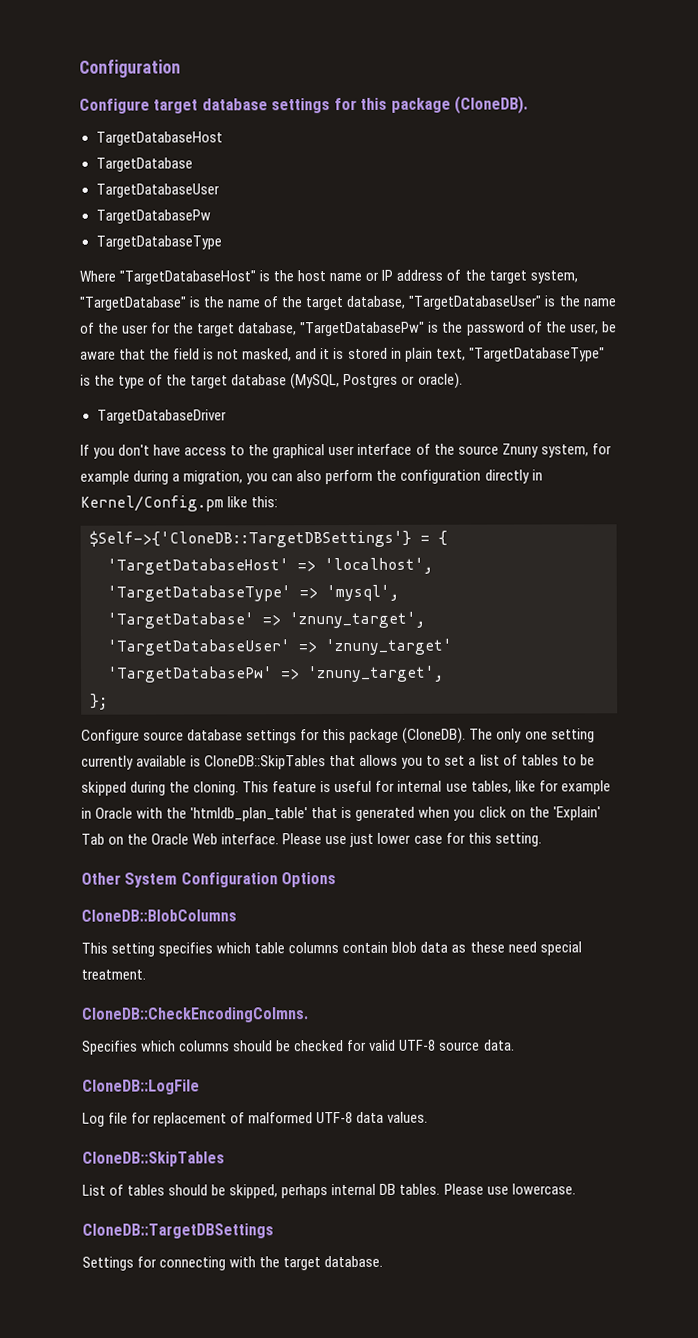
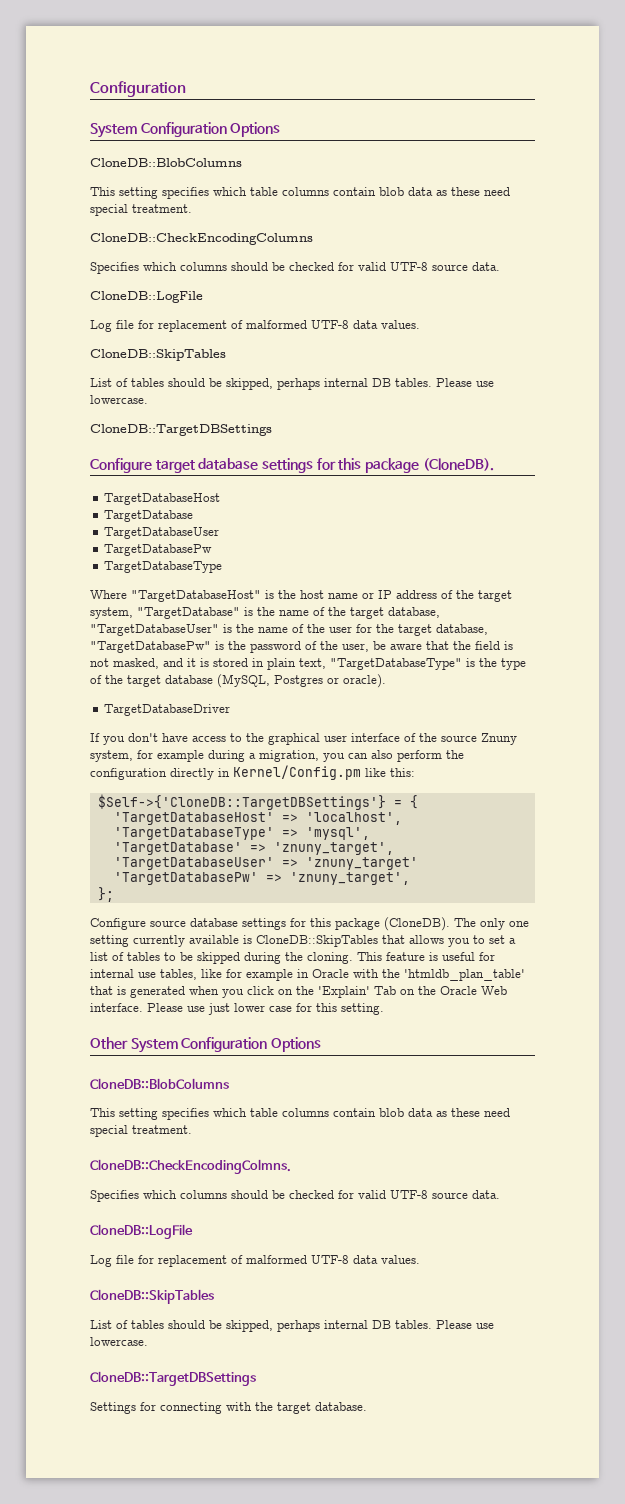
[79,59,181,78] Configuration -> [90,81,186,97] [90,122,281,138] [90,158,242,167] [90,187,510,199] [90,204,192,216] [90,233,313,245] [90,262,500,274] [90,291,203,303] [90,320,420,332] [90,349,226,361] [90,378,494,390] [90,395,148,404] [90,424,272,436] Configuration // System Configuration Options // CloneDB::BlobColumns // This setting specifies which table columns contain blob data as these need special treatment. // CloneDB::CheckEncodingColumns // Specifies which columns should be checked for valid UTF-8 source data. // CloneDB::LogFile // Log file for replacement of malformed UTF-8 data values. // CloneDB::SkipTables // List of tables should be skipped, perhaps internal DB tables. Please use lowercase. // CloneDB::TargetDBSettings

